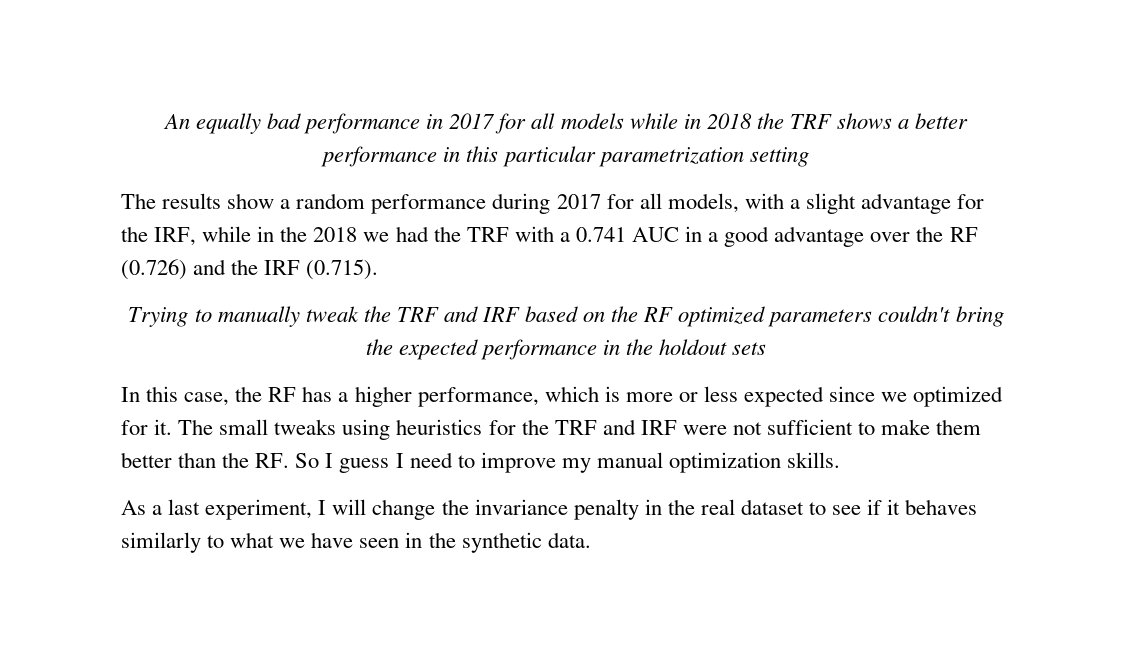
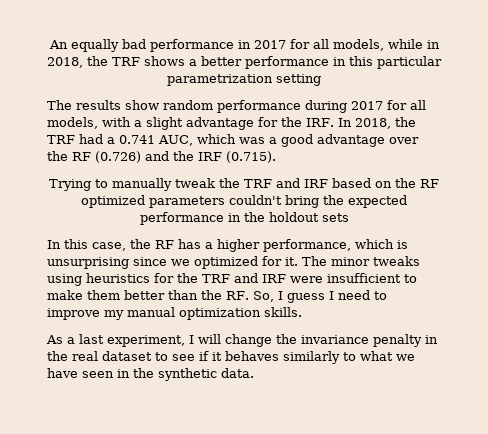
[560,113,752,129] models while in 2018 -> [332,39,440,51] [47,57,83,68] models, while in 2018,
[280,199,291,209] a -> (159, 105) none
[154,226,554,246] IRF, while in the 2018 we had the TRF with -> [306,117,416,129] [47,134,103,144] IRF. In 2018, the TRF had
[631,226,703,242] AUC in -> [158,134,265,146] AUC, which was
[625,386,825,407] more or less expected -> [47,257,129,269] unsurprising
[219,419,269,435] small -> [331,257,370,266] minor
[732,419,854,435] not sufficient -> [327,273,401,283] insufficient
[295,453,320,468] So -> [252,291,274,302] So,

